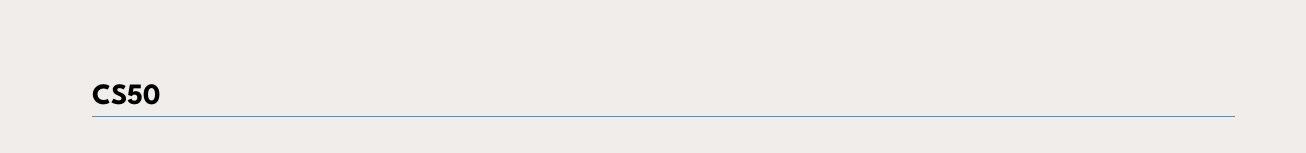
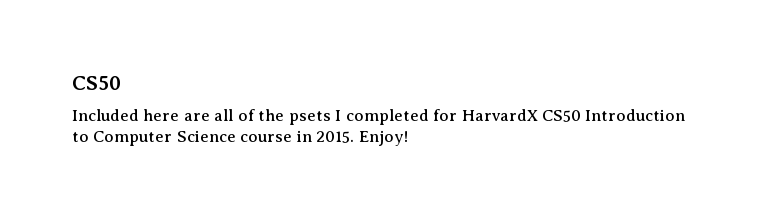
[92,84,161,105] CS50 -> [72,76,121,90] [72,109,686,125] [72,130,408,146] CS50 // Included here are all of the psets I completed for HarvardX CS50 Introduction to Computer Science course in 2015. Enjoy!

